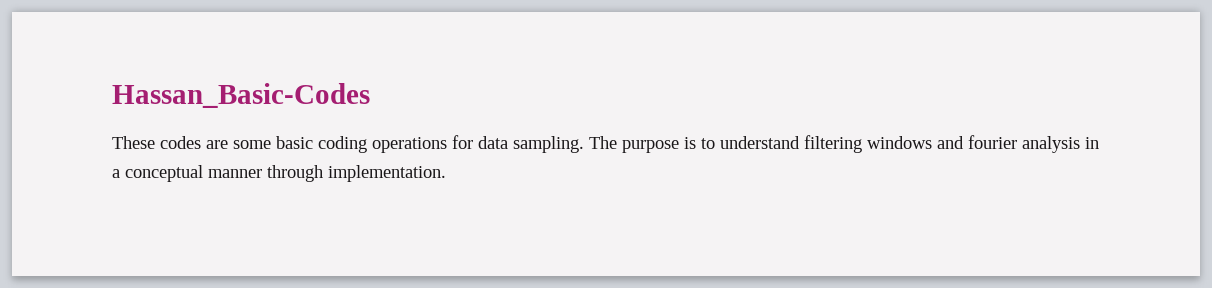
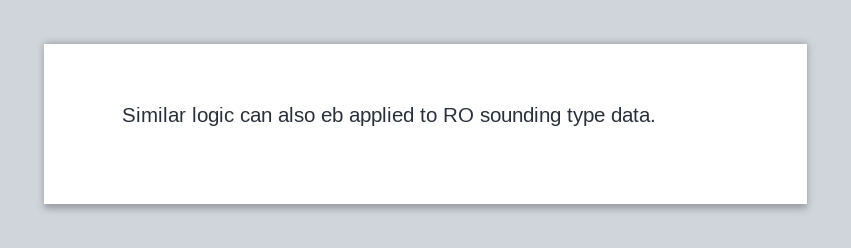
[112,83,370,108] [112,135,1099,153] [112,165,446,182] Hassan_Basic-Codes // These codes are some basic coding operations for data sampling. The purpose is to understand filtering windows and fourier analysis in a conceptual manner through implementation. -> [122,107,656,126] Similar logic can also eb applied to RO sounding type data.

